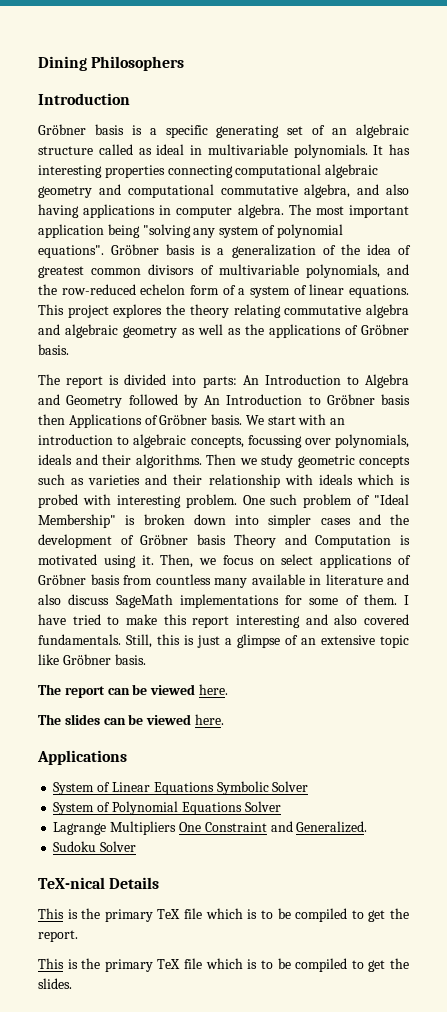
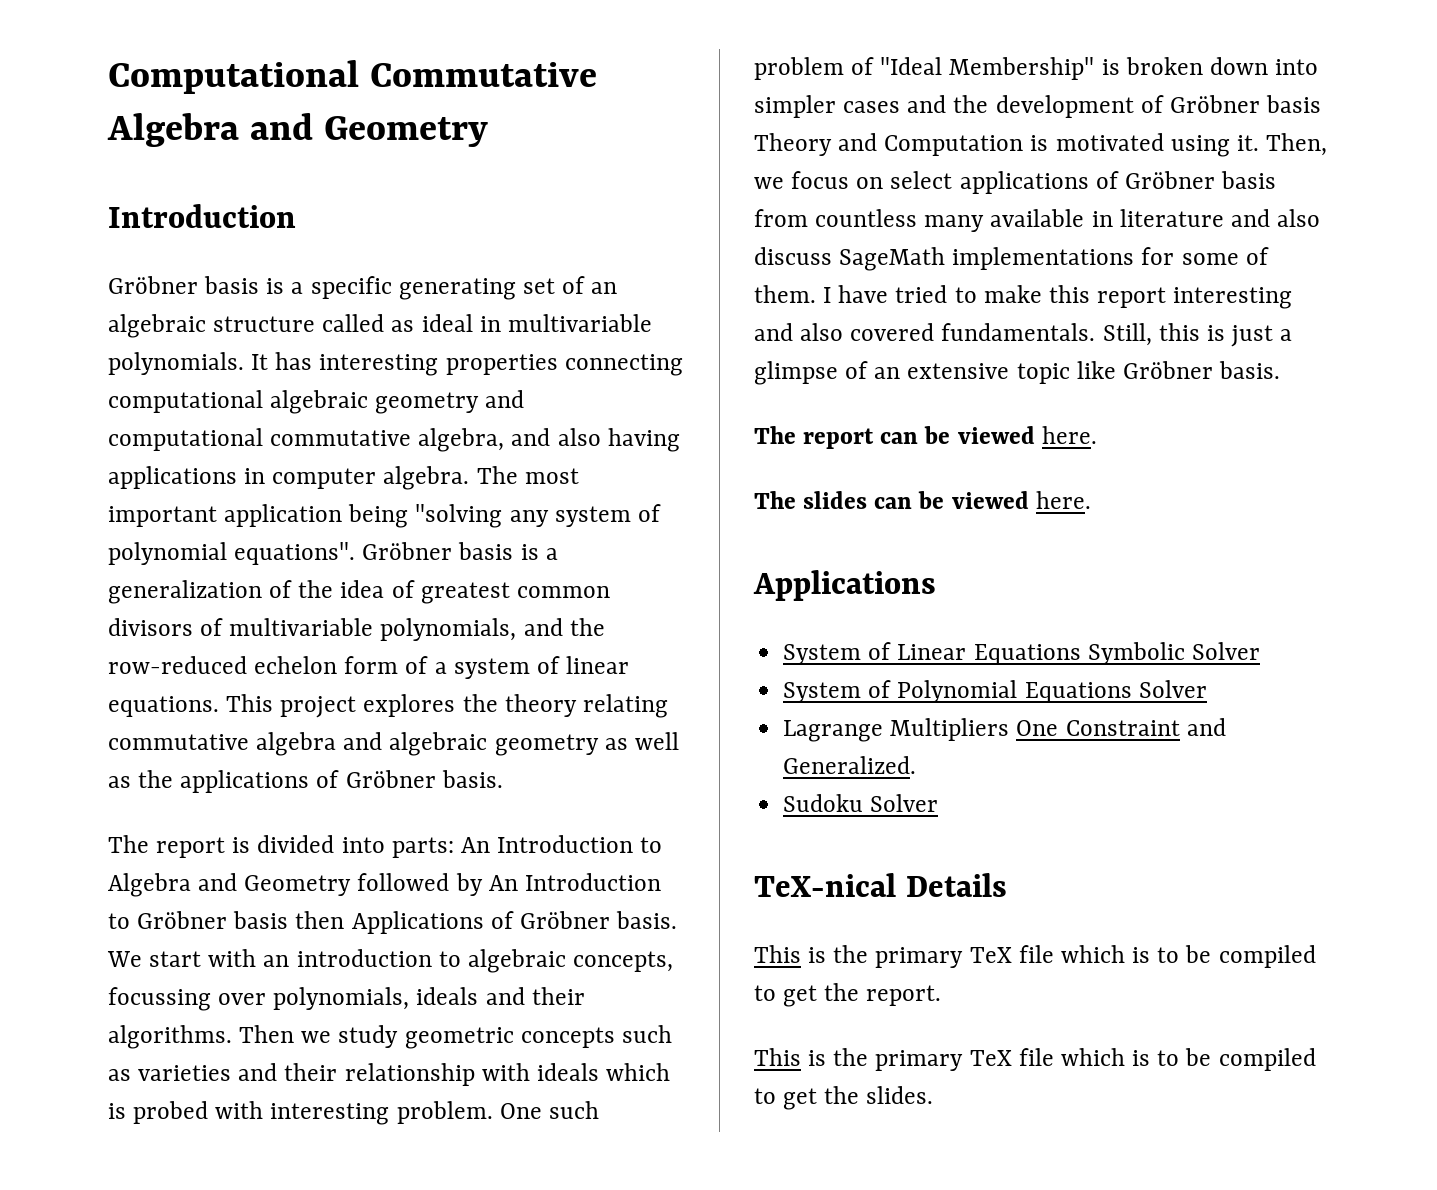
[38,56,185,71] Dining Philosophers -> [108,60,598,94] [107,113,489,147] Computational Commutative Algebra and Geometry

